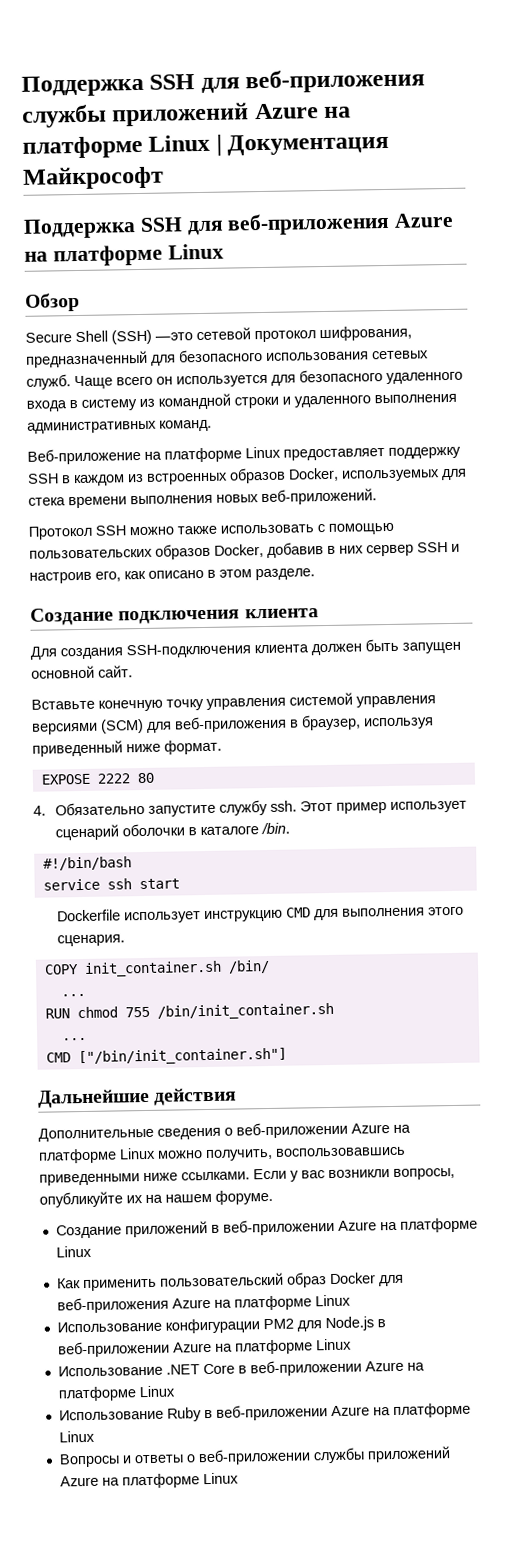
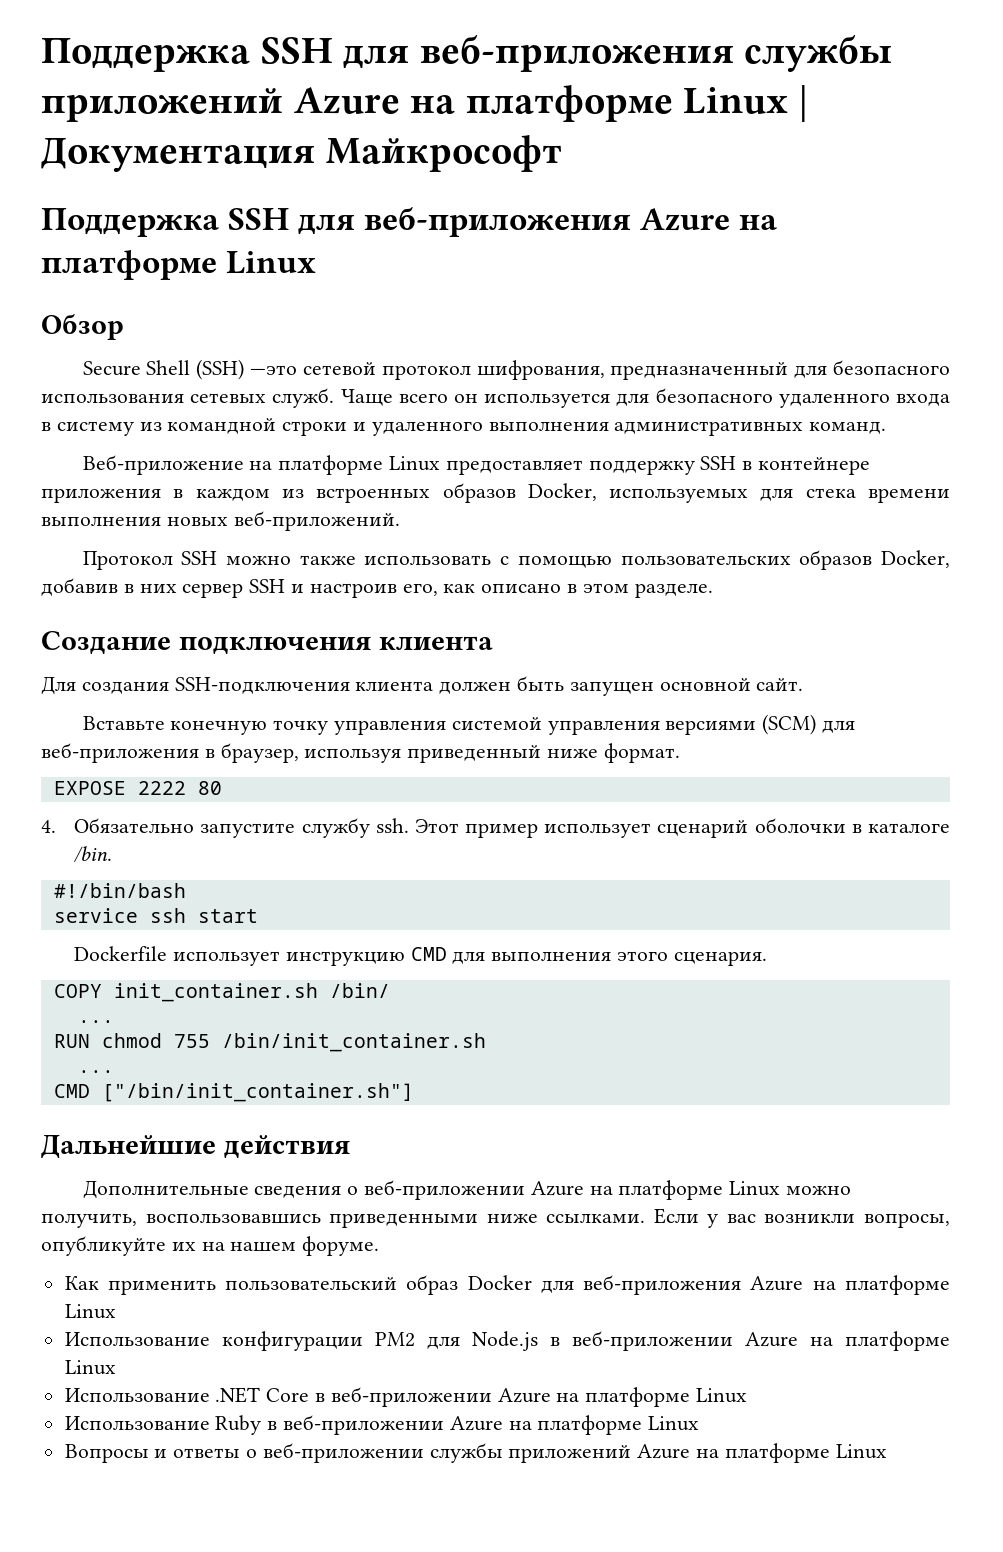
(71, 479) none -> [757,457,870,475] [41,488,184,503] контейнере приложения в
[55,1217,478,1239] [55,1245,92,1258] // Создание приложений в веб-приложении Azure на платформе Linux -> (380, 1246) none

